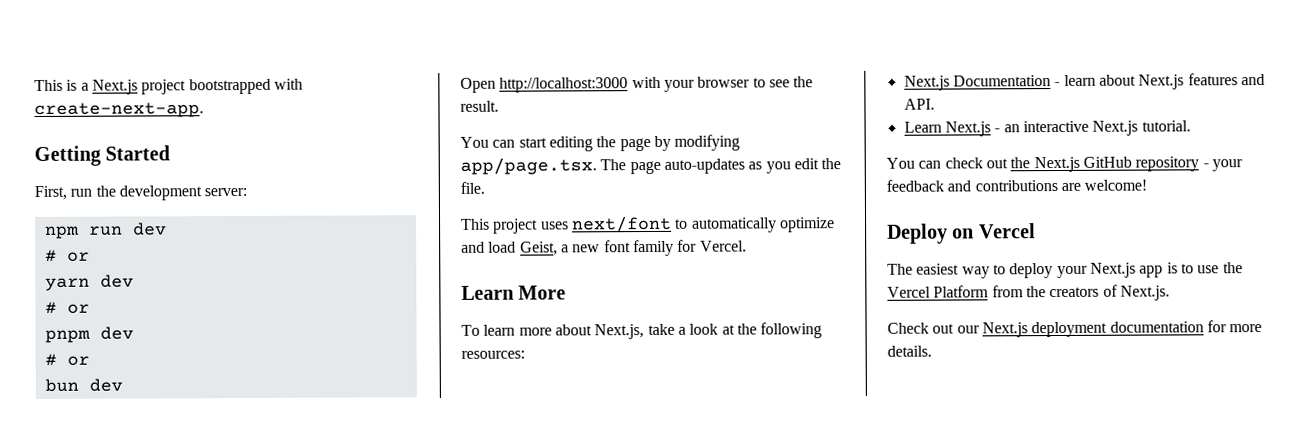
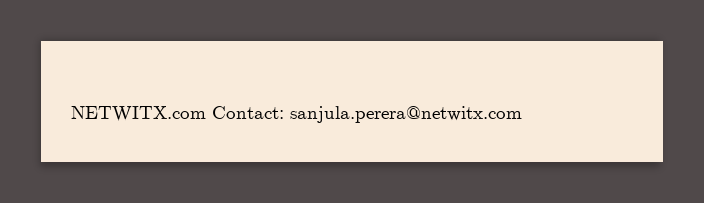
[34,78,303,95] [34,102,204,119] [34,145,171,167] [34,185,248,201] [44,222,167,239] [44,249,90,262] [44,274,134,291] [44,301,90,314] [44,326,134,343] [44,353,90,366] [44,378,123,392] [460,76,814,93] [460,100,499,112] [460,134,741,152] [460,157,842,175] [460,181,485,194] [461,215,835,234] [461,239,747,257] [461,285,567,300] [461,322,823,340] [461,350,525,359] [903,73,1265,91] [903,98,935,110] [903,120,1191,137] [886,156,1243,173] [886,179,1148,192] [887,223,1036,244] [887,262,1243,279] [887,284,1170,301] [887,320,1263,338] [887,345,932,357] This is a Next.js project bootstrapped with create-next-app. // Getting Started // First, run the development server: // npm run dev // # or // yarn dev // # or // pnpm dev // # or // bun dev // Open http://localhost:3000 with your browser to see the result. // You can start editing the page by modifying app/page.tsx. The page auto-updates as you edit the file. // This project uses next/font to automatically optimize and load Geist, a new font family for Vercel. // Learn More // To learn more about Next.js, take a look at the following resources: // Next.js Documentation - learn about Next.js features and API. // Learn Next.js - an interactive Next.js tutorial. // You can check out the Next.js GitHub repository - your feedback and contributions are welcome! // Deploy on Vercel // The easiest way to deploy your Next.js app is to use the Vercel Platform from the creators of Next.js. // Check out our Next.js deployment documentation for more details. -> [71,106,522,123] NETWITX.com Contact: sanjula.perera@netwitx.com

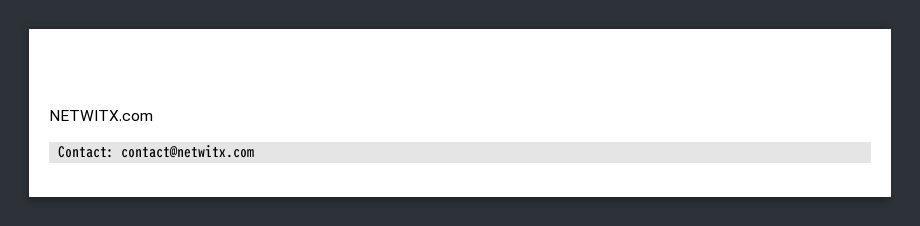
[212,106,522,123] Contact: sanjula.perera@netwitx.com -> [58,145,255,158] // Contact: contact@netwitx.com

